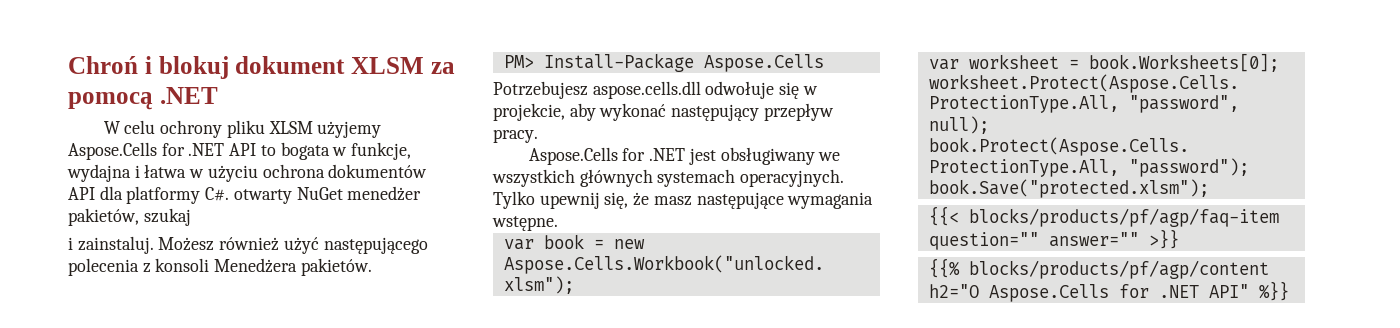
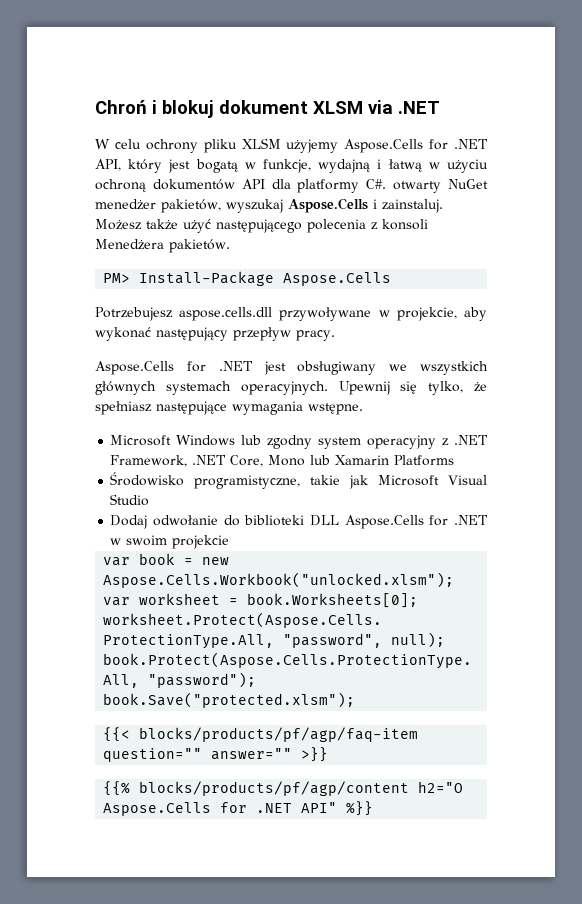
[430,62,455,74] [68,92,153,110] za pomocą -> [368,100,393,114] via
[229,142,412,160] [67,164,187,182] API to bogata w funkcje, wydajna i łatwa -> [95,159,422,173] API, który jest bogatą w funkcje, wydajną i łatwą
[262,164,325,178] ochrona -> [95,179,146,192] ochroną
[143,208,191,226] szukaj // -> [225,198,368,213] wyszukaj Aspose.Cells
[219,237,280,251] również -> [146,219,178,230] także
[705,81,800,99] odwołuje się -> [279,307,372,321] przywoływane
[493,191,874,209] [492,216,558,231] Tylko upewnij się, że masz następujące wymagania wstępne. -> [338,381,487,395] [95,401,363,415] [110,435,488,449] [110,455,455,467] [110,472,488,489] [110,494,150,506] [110,515,488,529] [110,535,230,549] Upewnij się tylko, że spełniasz następujące wymagania wstępne. // Microsoft Windows lub zgodny system operacyjny z .NET Framework, .NET Core, Mono lub Xamarin Platforms // Środowisko programistyczne, takie jak Microsoft Visual Studio // Dodaj odwołanie do biblioteki DLL Aspose.Cells for .NET w swoim projekcie

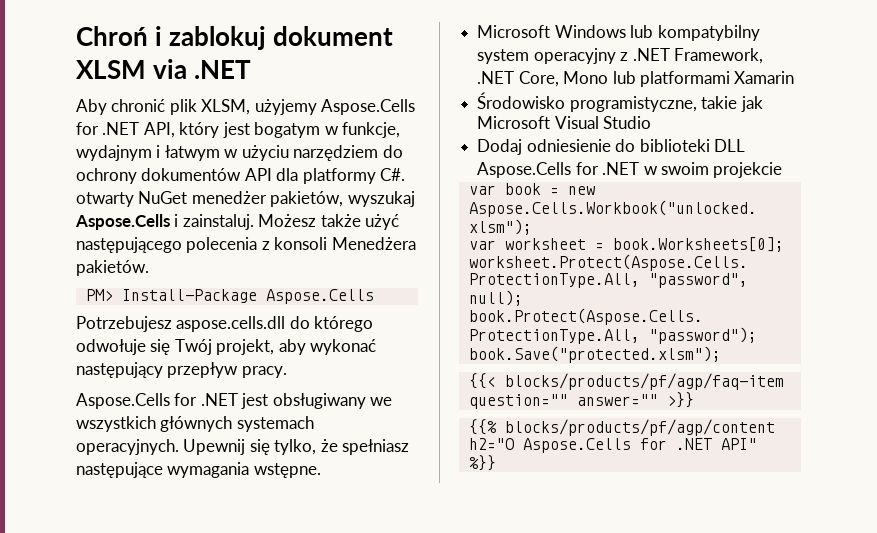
[162,100,214,118] blokuj -> [169,26,267,50] zablokuj
[95,138,281,153] W celu ochrony pliku XLSM -> [76,99,251,115] Aby chronić plik XLSM,
[195,159,238,173] bogatą -> [254,122,321,138] bogatym
[318,159,488,173] [95,179,146,192] wydajną i łatwą w użyciu ochroną -> [76,145,403,161] [76,168,137,184] wydajnym i łatwym w użyciu narzędziem do ochrony
[279,307,457,321] przywoływane w projekcie, -> [289,316,374,332] [76,339,275,355] do którego odwołuje się Twój projekt,
[267,435,313,449] zgodny -> [657,25,760,41] kompatybilny
(331, 460) none -> [639,71,730,87] platformami
[394,455,455,466] Platforms -> (795, 77) none
[153,515,219,526] odwołanie -> [526,139,611,152] odniesienie

